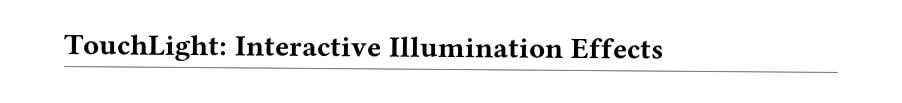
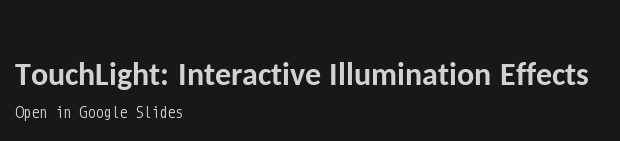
(665, 48) none -> [15,106,183,121] // Open in Google Slides

